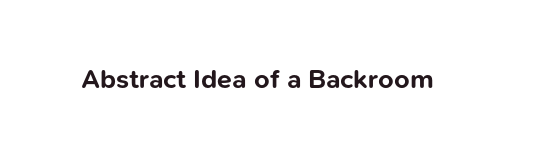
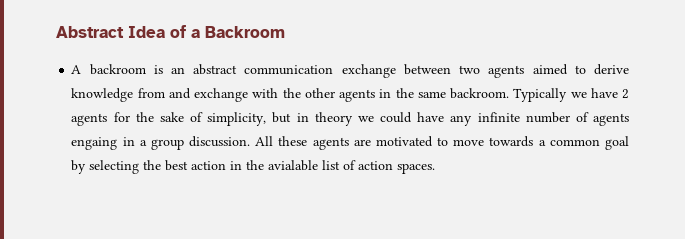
(435, 79) none -> [71,64,630,78] [71,88,630,102] [71,112,630,126] [71,136,630,150] [71,160,436,174] // A backroom is an abstract communication exchange between two agents aimed to derive knowledge from and exchange with the other agents in the same backroom. Typically we have 2 agents for the sake of simplicity, but in theory we could have any infinite number of agents engaing in a group discussion. All these agents are motivated to move towards a common goal by selecting the best action in the avialable list of action spaces.

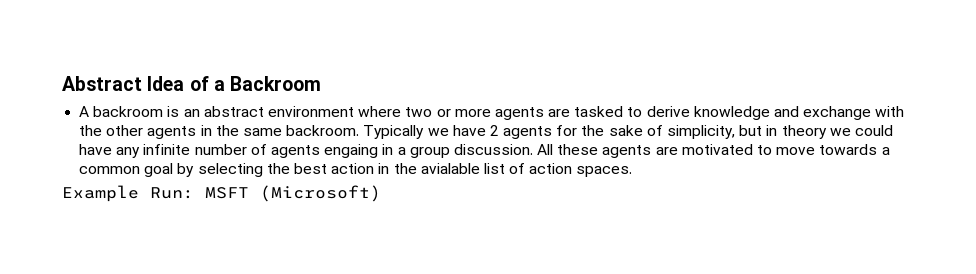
[244,64,568,78] communication exchange between two agents aimed -> [267,106,624,120] environment where two or more agents are tasked
[137,88,165,98] from -> (770, 113) none
(436, 168) none -> [62,185,381,202] // Example Run: MSFT (Microsoft)

